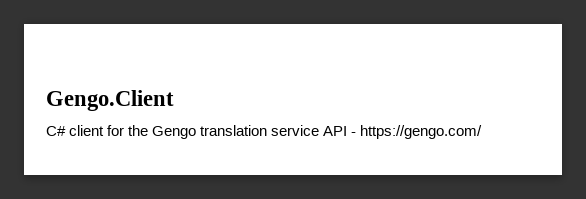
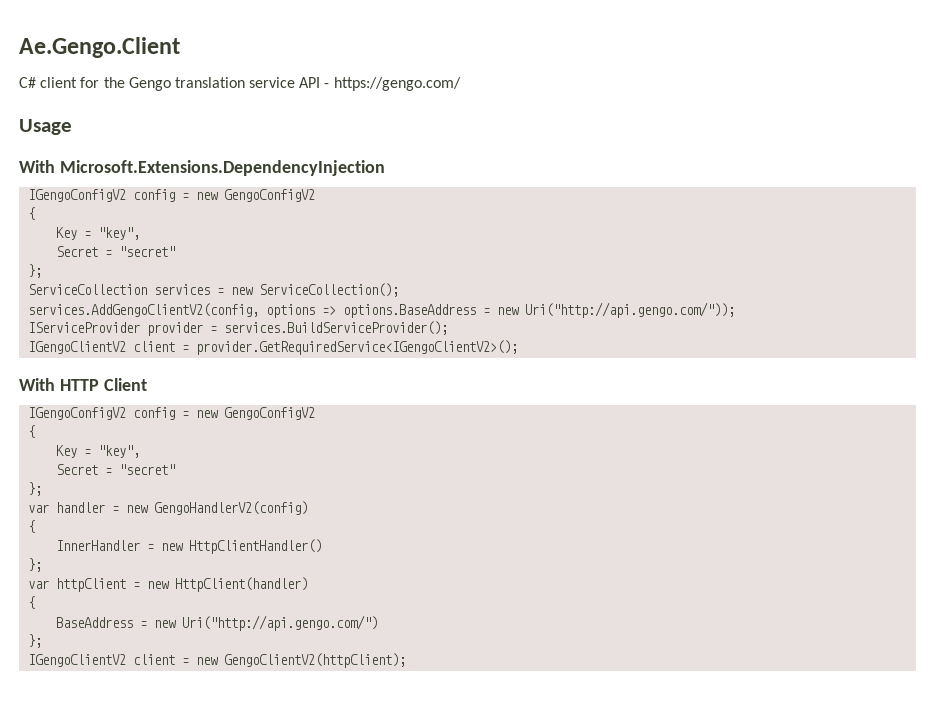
[46,90,174,111] Gengo.Client -> [19,37,180,58] Ae.Gengo.Client
(483, 132) none -> [19,119,72,135] [19,160,385,176] [28,189,316,202] [28,207,36,220] [56,227,141,240] [56,246,176,257] [28,264,43,278] [28,283,400,297] [28,302,736,318] [28,321,449,336] [28,340,519,355] [19,378,147,391] [28,407,316,420] [28,425,36,438] [56,445,141,458] [56,464,176,475] [28,482,43,496] [28,501,309,515] [28,520,36,533] [56,539,323,554] [28,558,43,572] [28,577,309,592] [28,596,36,609] [56,615,379,631] [28,634,43,648] [28,653,407,668] // Usage // With Microsoft.Extensions.DependencyInjection // IGengoConfigV2 config = new GengoConfigV2 // { // Key = "key", // Secret = "secret" // }; // ServiceCollection services = new ServiceCollection(); // services.AddGengoClientV2(config, options => options.BaseAddress = new Uri("http://api.gengo.com/")); // IServiceProvider provider = services.BuildServiceProvider(); // IGengoClientV2 client = provider.GetRequiredService<IGengoClientV2>(); // With HTTP Client // IGengoConfigV2 config = new GengoConfigV2 // { // Key = "key", // Secret = "secret" // }; // var handler = new GengoHandlerV2(config) // { // InnerHandler = new HttpClientHandler() // }; // var httpClient = new HttpClient(handler) // { // BaseAddress = new Uri("http://api.gengo.com/") // }; // IGengoClientV2 client = new GengoClientV2(httpClient);

